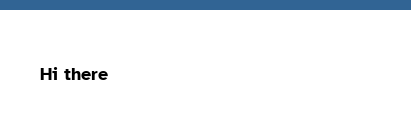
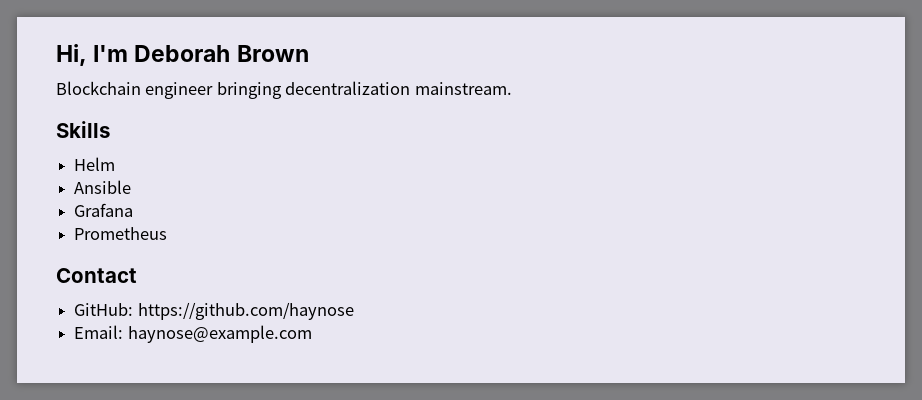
[40,67,108,80] Hi there -> [56,44,309,66] [56,81,512,99] [56,121,110,138] [74,157,116,171] [74,180,132,194] [74,203,134,217] [74,227,168,240] [56,268,137,283] [74,302,354,320] [74,325,312,343] Hi, I'm Deborah Brown // Blockchain engineer bringing decentralization mainstream. // Skills // Helm // Ansible // Grafana // Prometheus // Contact // GitHub: https://github.com/haynose // Email: haynose@example.com

